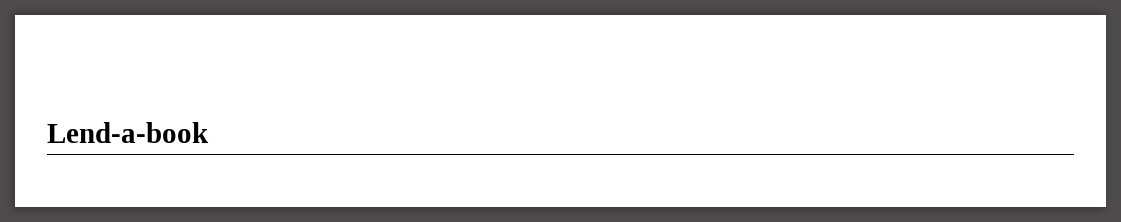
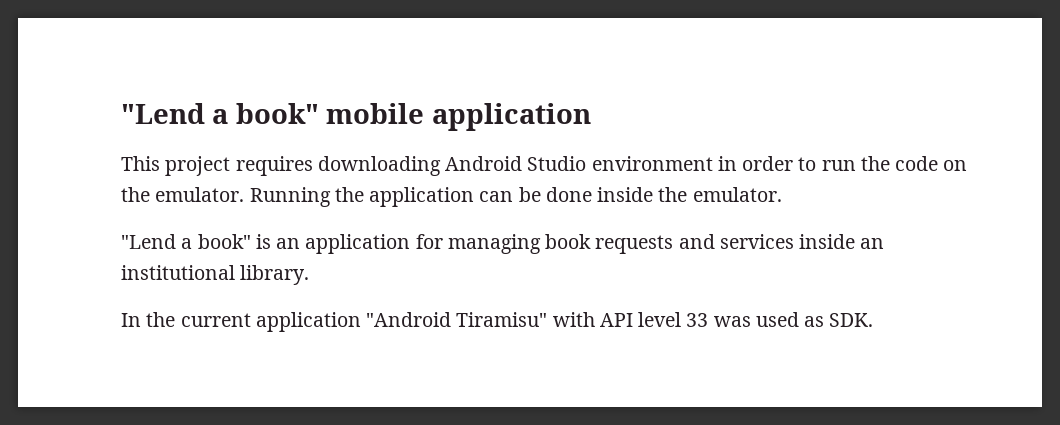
[47,122,209,143] Lend-a-book -> [121,103,591,131] [121,156,968,176] [121,187,782,207] [121,234,885,254] [121,265,310,285] [121,312,874,332] "Lend a book" mobile application // This project requires downloading Android Studio environment in order to run the code on the emulator. Running the application can be done inside the emulator. // "Lend a book" is an application for managing book requests and services inside an institutional library. // In the current application "Android Tiramisu" with API level 33 was used as SDK.

